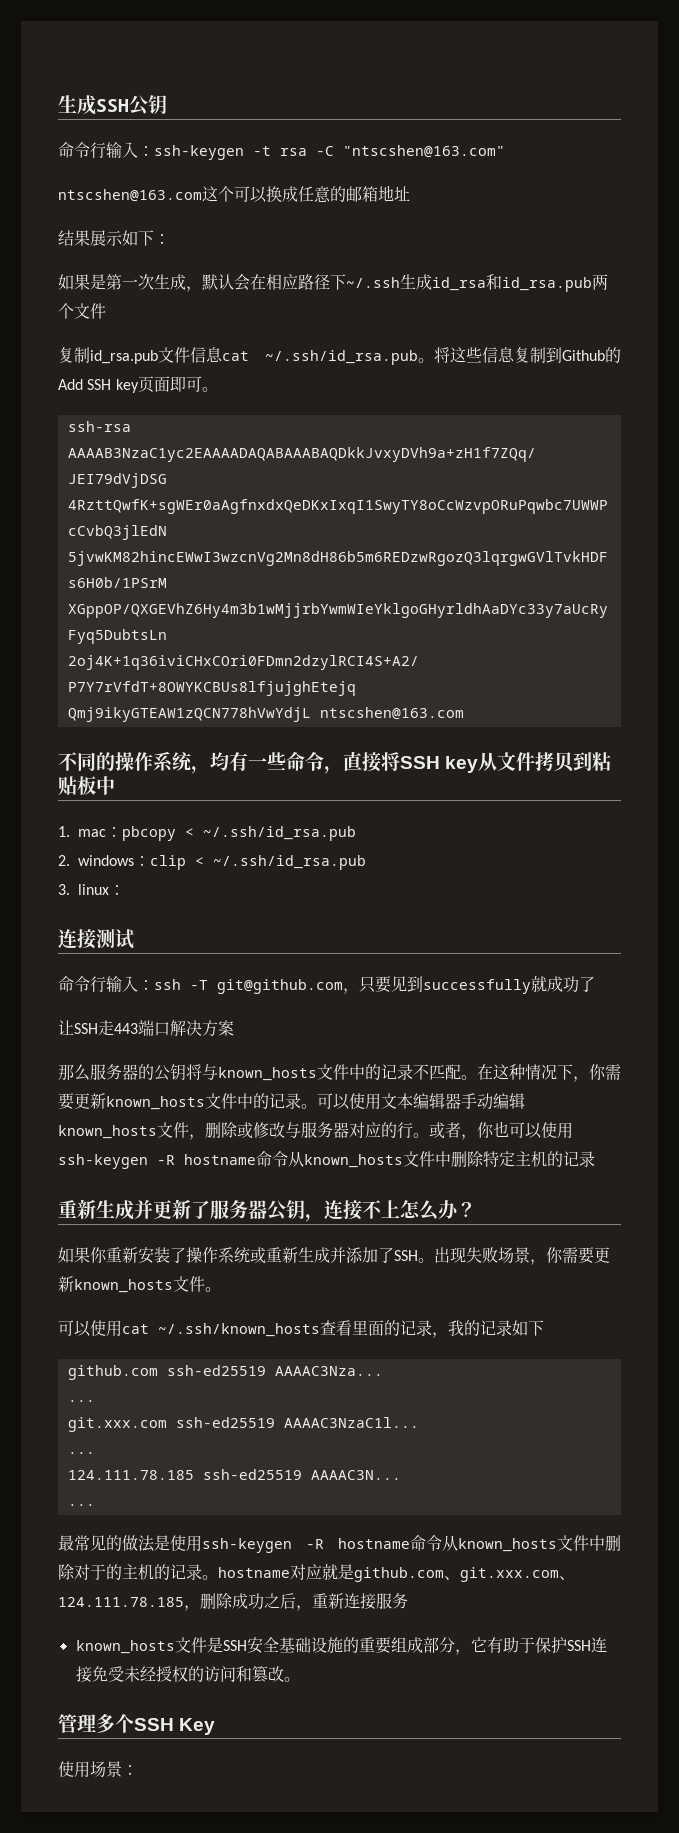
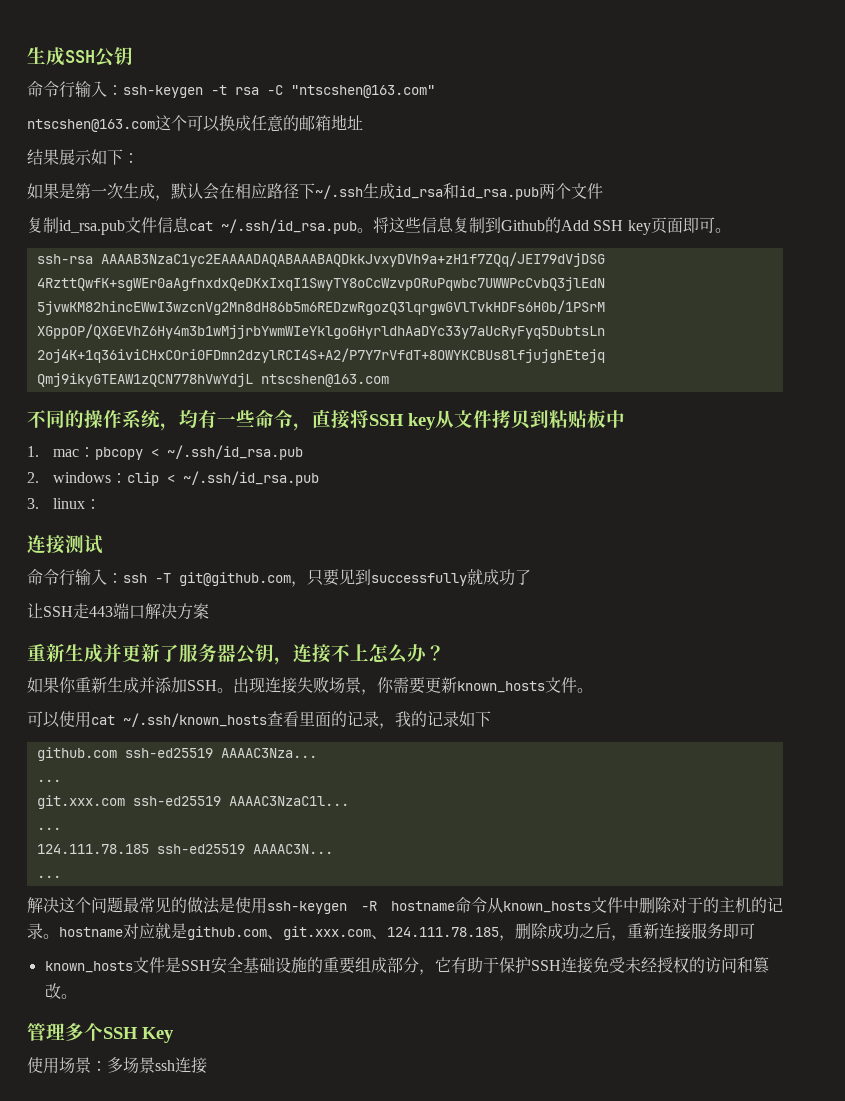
[58,1064,621,1082] [58,1093,525,1110] [58,1121,573,1140] [58,1151,595,1169] // 那么服务器的公钥将与known_hosts文件中的记录不匹配。在这种情况下，你需要更新known_hosts文件中的记录。可以使用文本编辑器手动编辑known_hosts文件，删除或修改与服务器对应的行。或者，你也可以使用ssh-keygen -R hostname命令从known_hosts文件中删除特定主机的记录 -> (209, 611) none
[138,1247,298,1264] 安装了操作系统或重新 -> (107, 685) none
[378,1247,394,1263] 了 -> (187, 685) none
(466, 1255) none -> [265,677,297,694] 连接
(95, 1505) none -> [27,897,123,913] 解决这个问题
(408, 1601) none -> [723,923,755,939] 即可
(138, 1770) none -> [107,1057,207,1074] 多场景ssh连接

